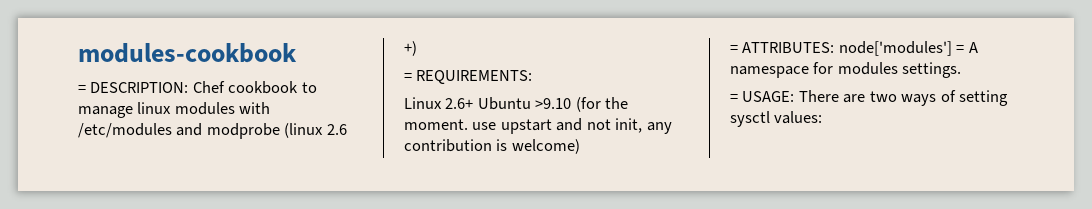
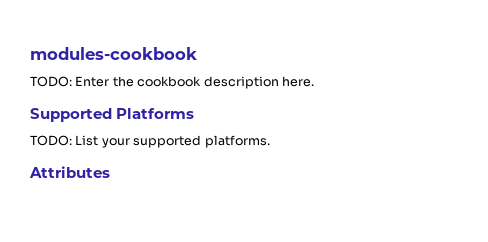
[78,81,317,94] [78,102,271,118] [78,123,347,139] [404,41,417,56] [404,70,533,84] [404,97,629,112] [404,118,672,134] [404,139,580,154] [730,41,978,56] [730,62,962,78] [730,90,1009,106] [730,111,823,127] = DESCRIPTION: Chef cookbook to manage linux modules with /etc/modules and modprobe (linux 2.6 +) // = REQUIREMENTS: // Linux 2.6+ Ubuntu >9.10 (for the moment. use upstart and not init, any contribution is welcome) // = ATTRIBUTES: node['modules'] = A namespace for modules settings. // = USAGE: There are two ways of setting sysctl values: -> [30,76,314,89] [30,108,195,122] [30,135,270,148] [29,166,110,178] TODO: Enter the cookbook description here. // Supported Platforms // TODO: List your supported platforms. // Attributes

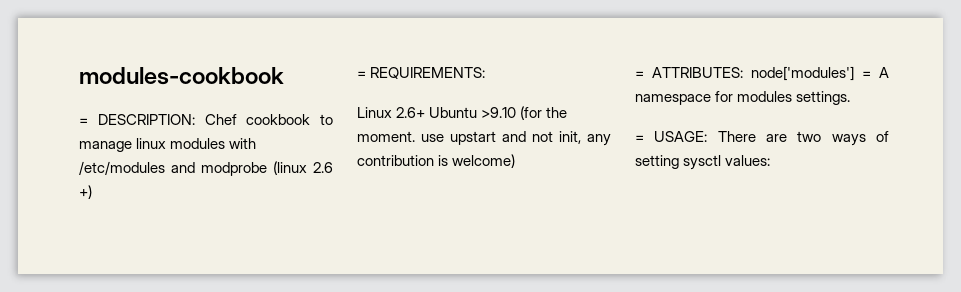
[30,76,314,89] [30,108,195,122] [30,135,270,148] [29,166,110,178] TODO: Enter the cookbook description here. // Supported Platforms // TODO: List your supported platforms. // Attributes -> [79,114,333,125] [79,138,257,152] [79,161,333,176] [79,185,92,199] [357,67,486,79] [357,106,568,120] [357,131,611,146] [357,154,516,168] [635,66,889,81] [635,91,851,105] [635,131,889,146] [635,155,771,170] = DESCRIPTION: Chef cookbook to manage linux modules with /etc/modules and modprobe (linux 2.6 +) // = REQUIREMENTS: // Linux 2.6+ Ubuntu >9.10 (for the moment. use upstart and not init, any contribution is welcome) // = ATTRIBUTES: node['modules'] = A namespace for modules settings. // = USAGE: There are two ways of setting sysctl values:

